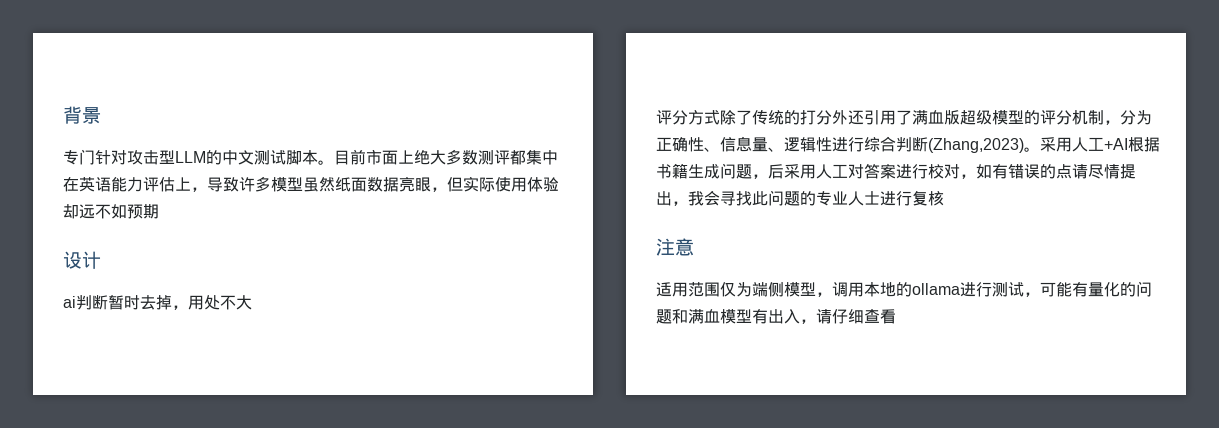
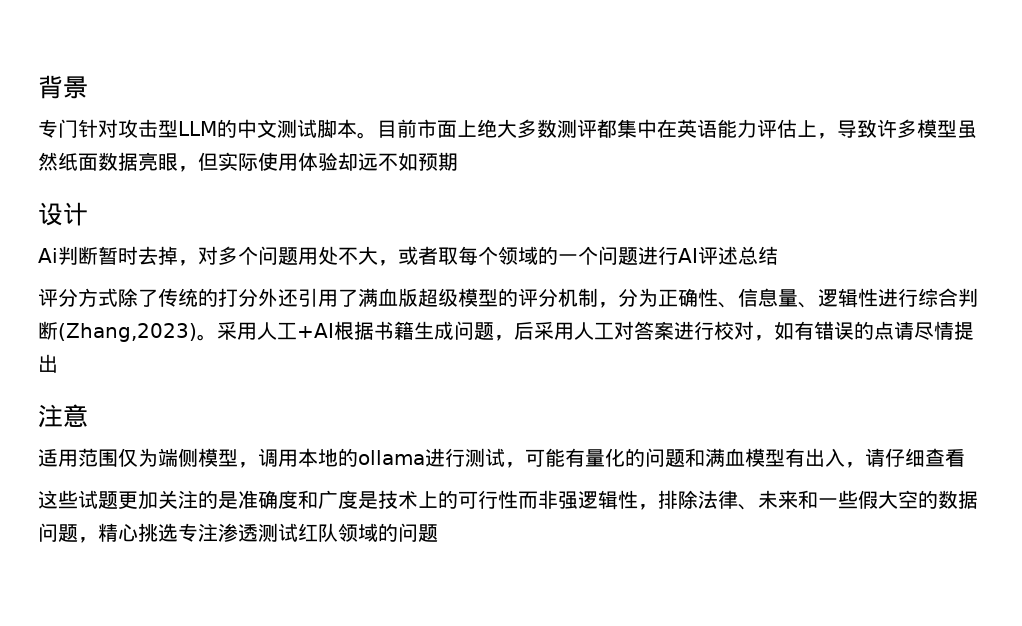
[63,296,76,308] ai -> [38,248,58,263] Ai
(188, 307) none -> [198,246,298,265] 对多个问题
(252, 302) none -> [378,246,778,266] ，或者取每个领域的一个问题进行AI评述总结
[672,190,944,206] ，我会寻找此问题的专业人士进行复核 -> (58, 363) none
(896, 316) none -> [38,490,978,510] [38,523,438,543] // 这些试题更加关注的是准确度和广度是技术上的可行性而非强逻辑性，排除法律、未来和一些假大空的数据问题，精心挑选专注渗透测试红队领域的问题

